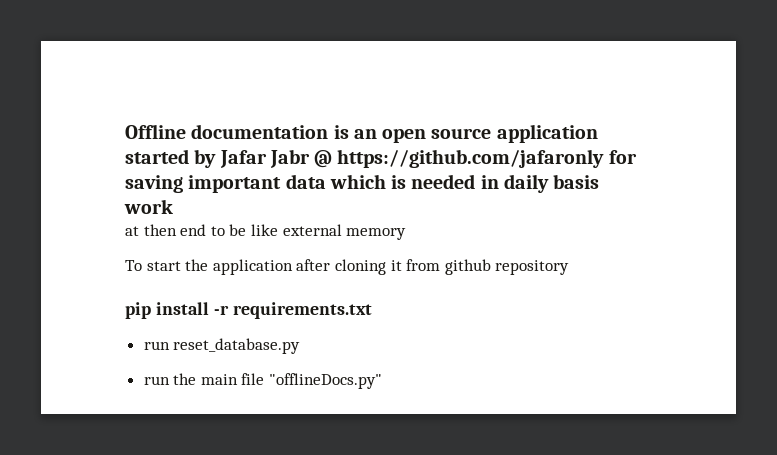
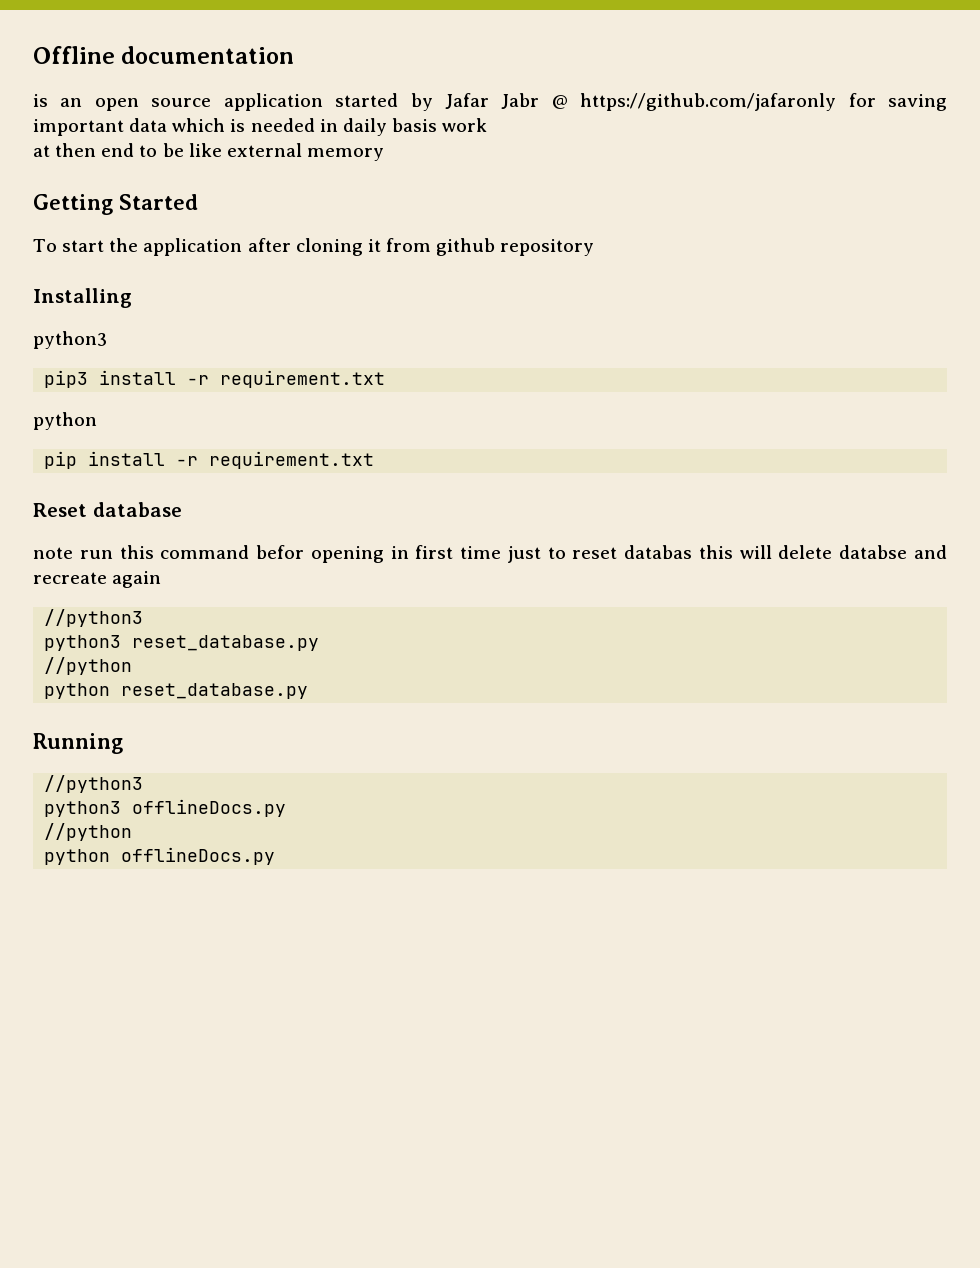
(329, 131) none -> (295, 55) //
(407, 234) none -> [33,194,198,215] // Getting Started
[125,302,372,319] [143,338,301,354] [143,373,383,389] pip install -r requirements.txt // run reset_database.py // run the main file "offlineDocs.py" -> [33,288,132,308] [33,331,107,349] [44,370,386,388] [33,412,97,430] [44,451,375,469] [33,502,182,517] [33,545,947,563] [33,571,162,588] [44,609,144,627] [44,635,320,651] [44,657,133,675] [44,683,309,699] [33,733,123,754] [44,775,144,793] [44,799,287,817] [44,823,133,841] [44,847,276,865] Installing // python3 // pip3 install -r requirement.txt // python // pip install -r requirement.txt // Reset database // note run this command befor opening in first time just to reset databas this will delete databse and recreate again // //python3 // python3 reset_database.py // //python // python reset_database.py // Running // //python3 // python3 offlineDocs.py // //python // python offlineDocs.py

